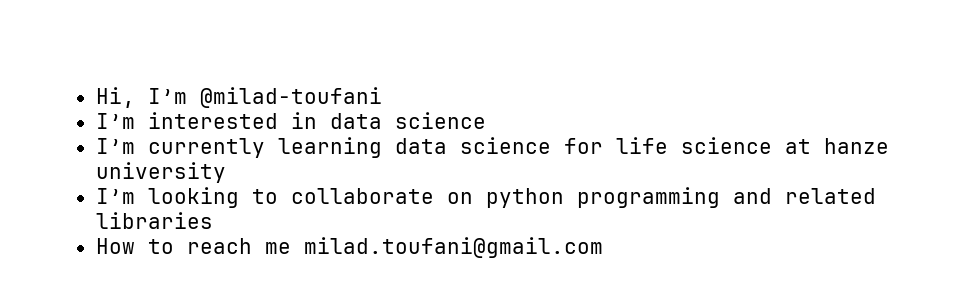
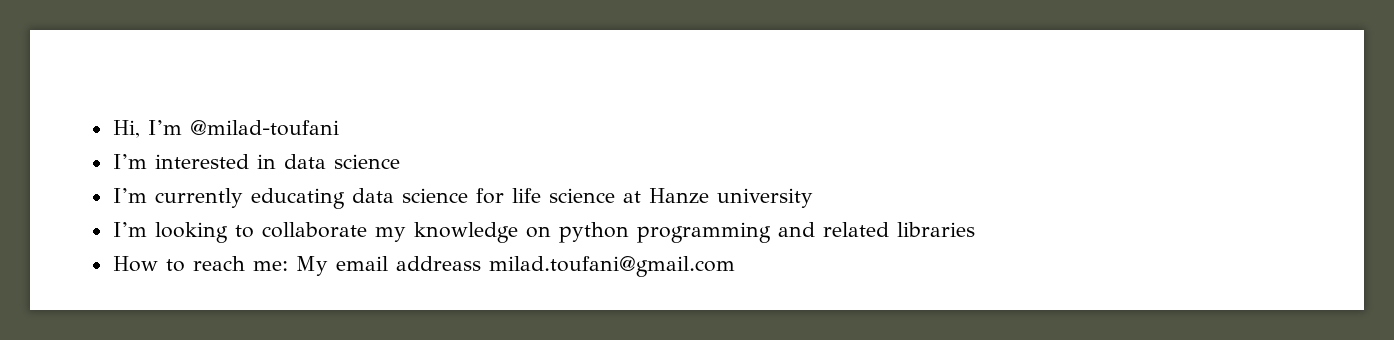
[277,137,382,158] learning -> [250,188,345,209] educating
[823,138,889,154] hanze -> [648,188,709,204] Hanze
(434, 196) none -> [374,222,518,243] my knowledge
[264,242,291,254] me -> [252,256,481,276] me: My email addreass

